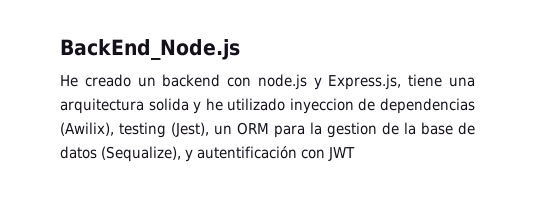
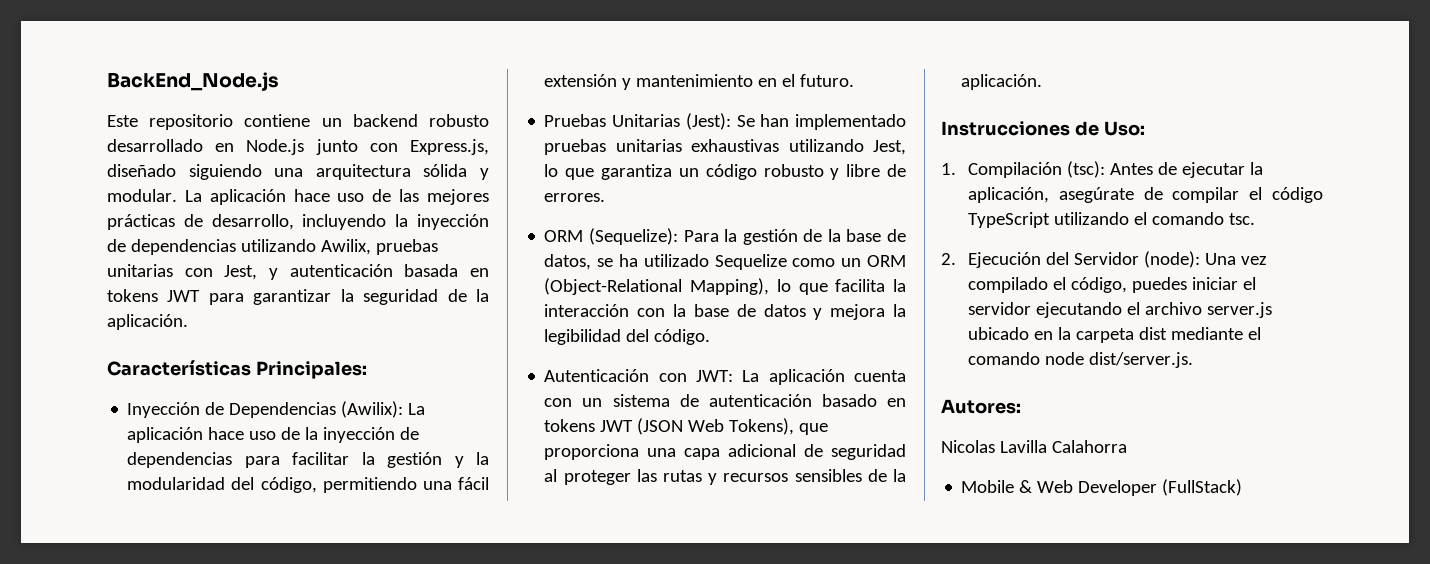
[60,74,475,90] [60,98,475,114] [60,122,475,138] [60,146,356,162] He creado un backend con node.js y Express.js, tiene una arquitectura solida y he utilizado inyeccion de dependencias (Awilix), testing (Jest), un ORM para la gestion de la base de datos (Sequalize), y autentificación con JWT -> [107,114,489,130] [107,139,489,155] [107,164,489,180] [107,189,489,205] [107,214,489,230] [107,239,438,255] [107,264,489,280] [107,289,489,305] [107,314,188,330] [107,360,367,379] [127,401,426,418] [127,427,420,443] [127,452,489,468] [127,477,489,493] [544,74,855,90] [544,113,906,130] [544,139,906,155] [544,164,906,180] [544,193,606,202] [544,228,907,245] [544,254,906,270] [544,278,906,295] [544,304,906,320] [544,329,711,345] [544,369,906,385] [544,394,906,407] [544,418,829,435] [544,444,906,460] [544,469,906,485] [961,74,1043,90] [941,121,1145,136] [941,161,1264,178] [968,187,1323,203] [968,212,1256,228] [941,251,1268,268] [968,277,1257,293] [968,302,1273,318] [968,327,1262,343] [968,352,1194,368] [941,399,1021,414] [941,440,1127,453] [961,479,1243,496] Este repositorio contiene un backend robusto desarrollado en Node.js junto con Express.js, diseñado siguiendo una arquitectura sólida y modular. La aplicación hace uso de las mejores prácticas de desarrollo, incluyendo la inyección de dependencias utilizando Awilix, pruebas unitarias con Jest, y autenticación basada en tokens JWT para garantizar la seguridad de la aplicación. // Características Principales: // Inyección de Dependencias (Awilix): La aplicación hace uso de la inyección de dependencias para facilitar la gestión y la modularidad del código, permitiendo una fácil extensión y mantenimiento en el futuro. // Pruebas Unitarias (Jest): Se han implementado pruebas unitarias exhaustivas utilizando Jest, lo que garantiza un código robusto y libre de errores. // ORM (Sequelize): Para la gestión de la base de datos, se ha utilizado Sequelize como un ORM (Object-Relational Mapping), lo que facilita la interacción con la base de datos y mejora la legibilidad del código. // Autenticación con JWT: La aplicación cuenta con un sistema de autenticación basado en tokens JWT (JSON Web Tokens), que proporciona una capa adicional de seguridad al proteger las rutas y recursos sensibles de la aplicación. // Instrucciones de Uso: // 1. Compilación (tsc): Antes de ejecutar la aplicación, asegúrate de compilar el código TypeScript utilizando el comando tsc. // 2. Ejecución del Servidor (node): Una vez compilado el código, puedes iniciar el servidor ejecutando el archivo server.js ubicado en la carpeta dist mediante el comando node dist/server.js. // Autores: // Nicolas Lavilla Calahorra // Mobile & Web Developer (FullStack)

